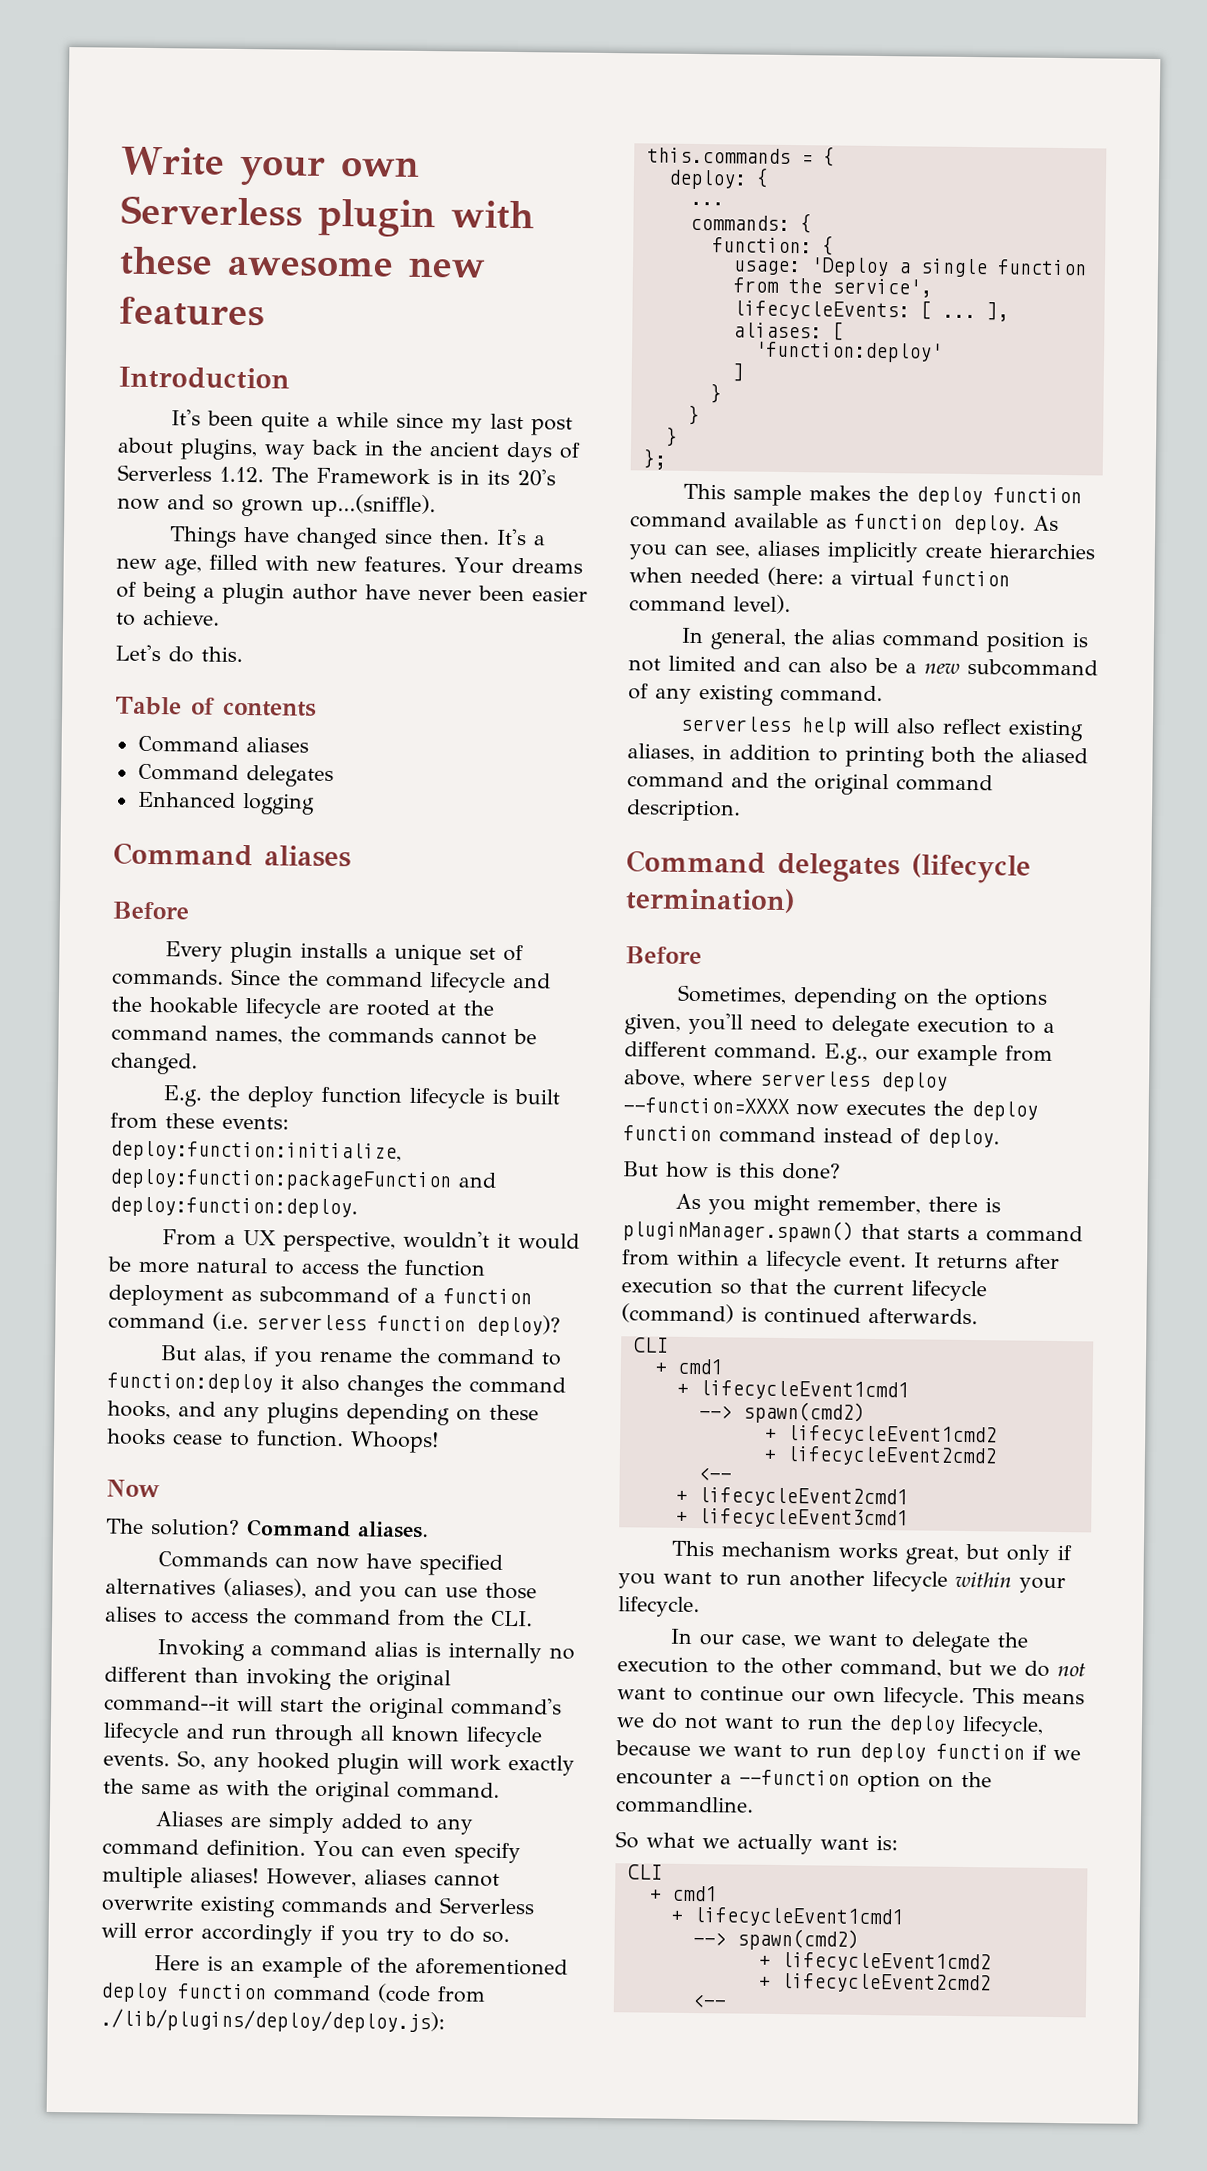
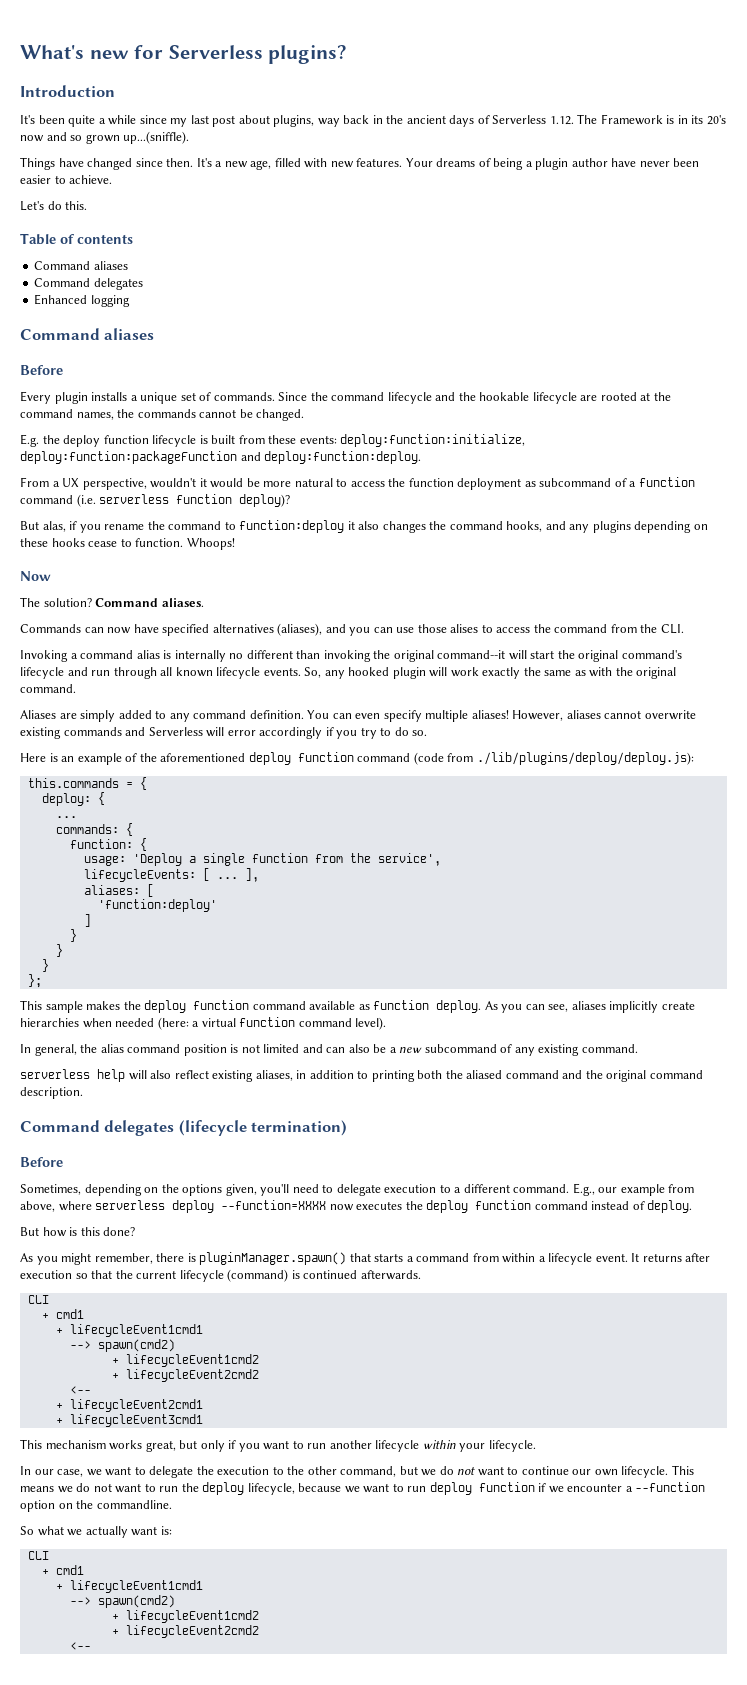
[120,146,420,186] [120,195,534,238] [119,246,486,278] [119,296,265,327] Write your own Serverless plugin with these awesome new features -> [20,45,348,64] What's new for Serverless plugins?

